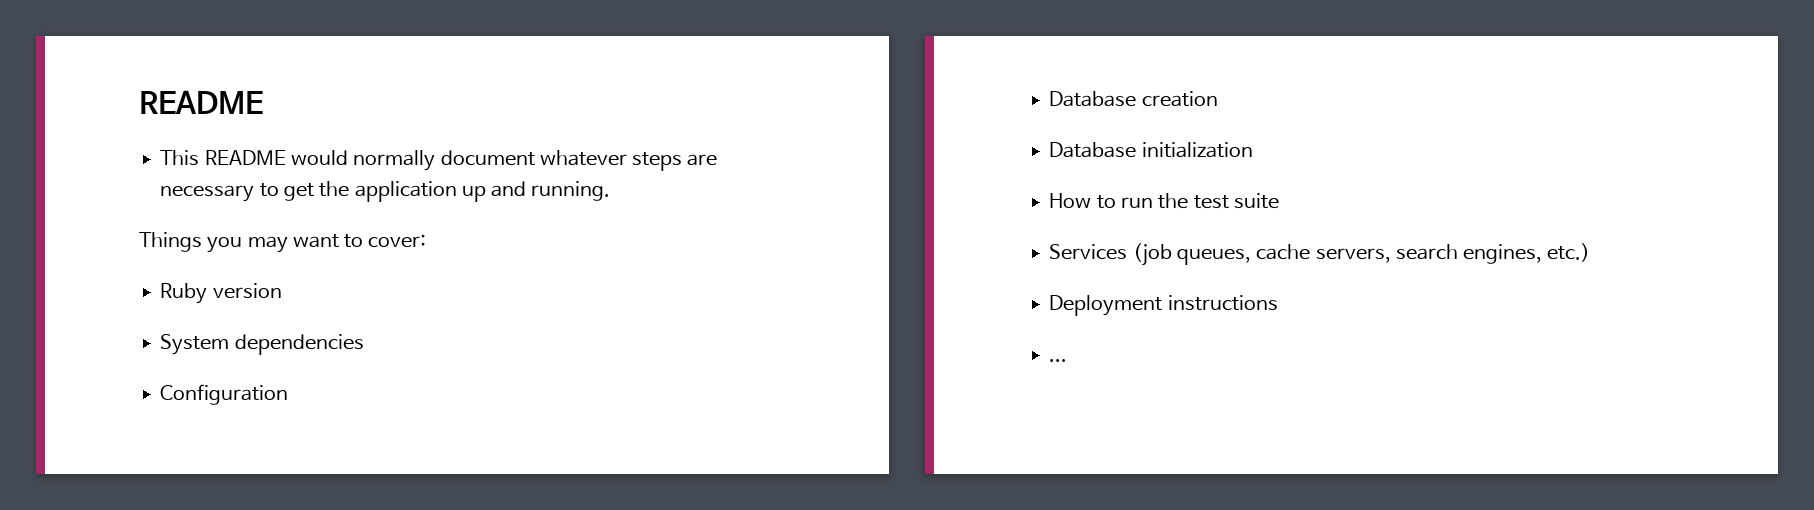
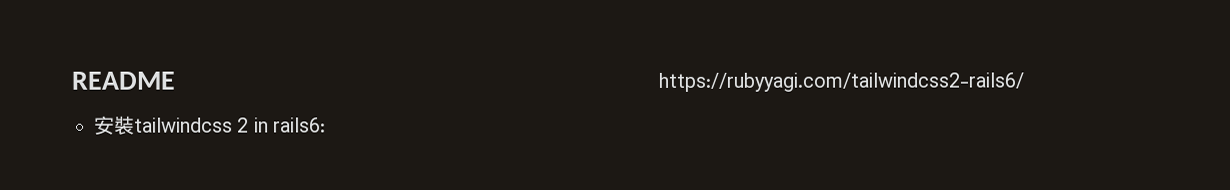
[160,150,718,171] [160,181,611,202] [139,232,427,253] [160,283,282,304] [160,334,364,355] [160,384,289,405] [1049,91,1218,107] [1049,142,1253,158] [1049,193,1279,209] [1049,243,1591,266] [1049,295,1278,316] [1049,359,1068,362] This README would normally document whatever steps are necessary to get the application up and running. // Things you may want to cover: // Ruby version // System dependencies // Configuration // Database creation // Database initialization // How to run the test suite // Services (job queues, cache servers, search engines, etc.) // Deployment instructions // ... -> [94,115,327,135] [658,72,1024,92] 安裝tailwindcss 2 in rails6: https://rubyyagi.com/tailwindcss2-rails6/

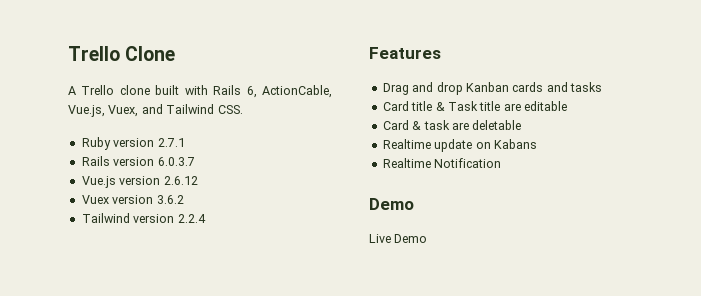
[71,71,175,90] [94,115,327,135] [658,72,1024,92] README // 安裝tailwindcss 2 in rails6: https://rubyyagi.com/tailwindcss2-rails6/ -> [68,46,176,61] [68,85,332,98] [68,104,243,117] [81,137,185,150] [81,156,195,166] [81,176,198,188] [81,195,184,204] [81,213,206,223] [369,47,441,59] [382,82,602,95] [382,101,567,111] [382,120,522,130] [382,139,537,152] [382,158,502,168] [369,198,414,210] [369,234,428,243] Trello Clone // A Trello clone built with Rails 6, ActionCable, Vue.js, Vuex, and Tailwind CSS. // Ruby version 2.7.1 // Rails version 6.0.3.7 // Vue.js version 2.6.12 // Vuex version 3.6.2 // Tailwind version 2.2.4 // Features // Drag and drop Kanban cards and tasks // Card title & Task title are editable // Card & task are deletable // Realtime update on Kabans // Realtime Notification // Demo // Live Demo

